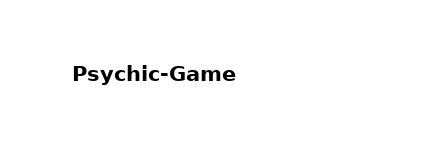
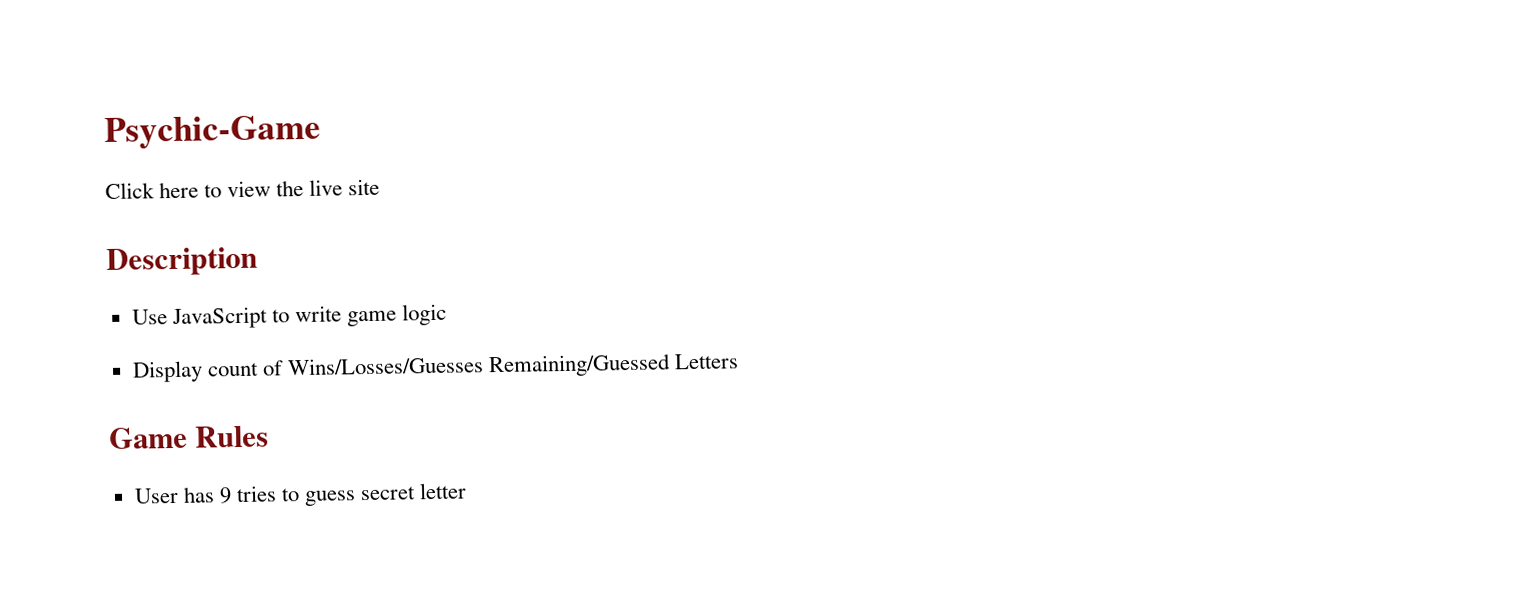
(236, 75) none -> [105,178,381,200] [106,246,258,277] [131,303,448,330] [131,353,740,383] [108,425,270,449] [133,482,468,506] // Click here to view the live site // Description // Use JavaScript to write game logic // Display count of Wins/Losses/Guesses Remaining/Guessed Letters // Game Rules // User has 9 tries to guess secret letter

